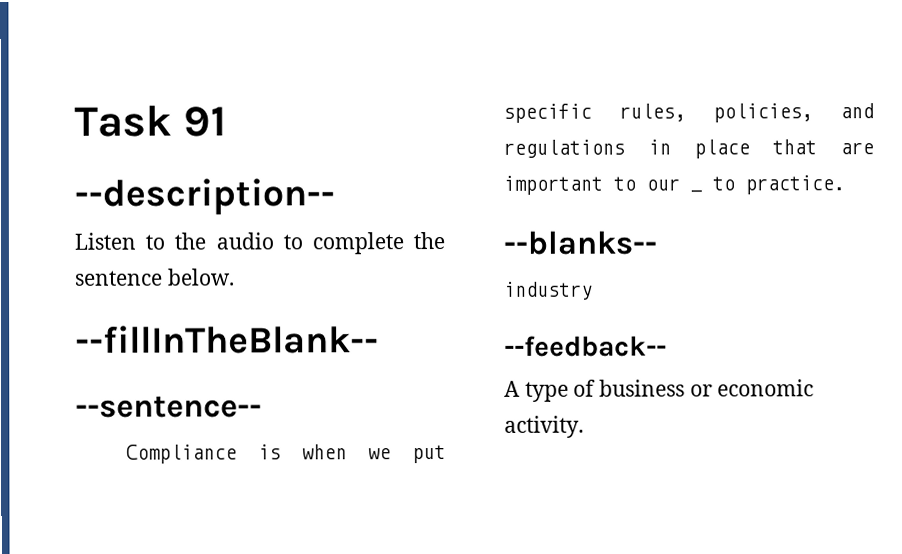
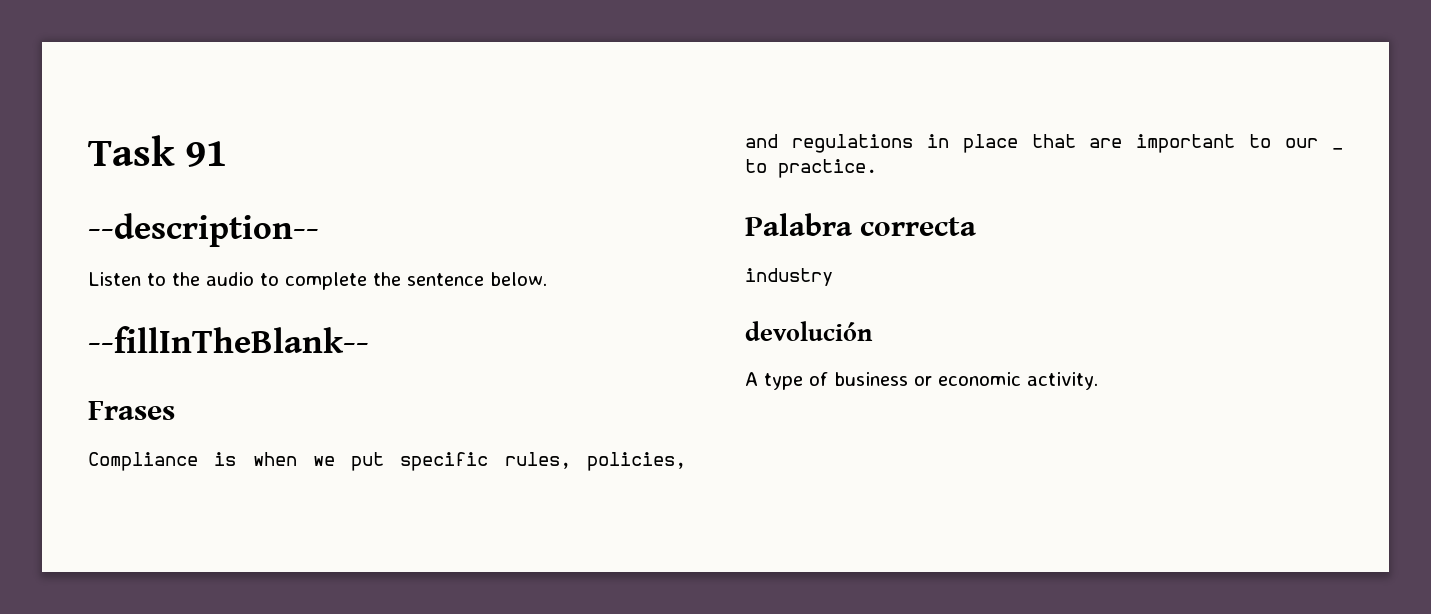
[75,396,262,418] --sentence-- -> [88,401,175,420] Frases
[503,230,657,255] --blanks-- -> [745,213,977,236] Palabra correcta
[504,335,667,357] --feedback-- -> [745,321,873,341] devolución

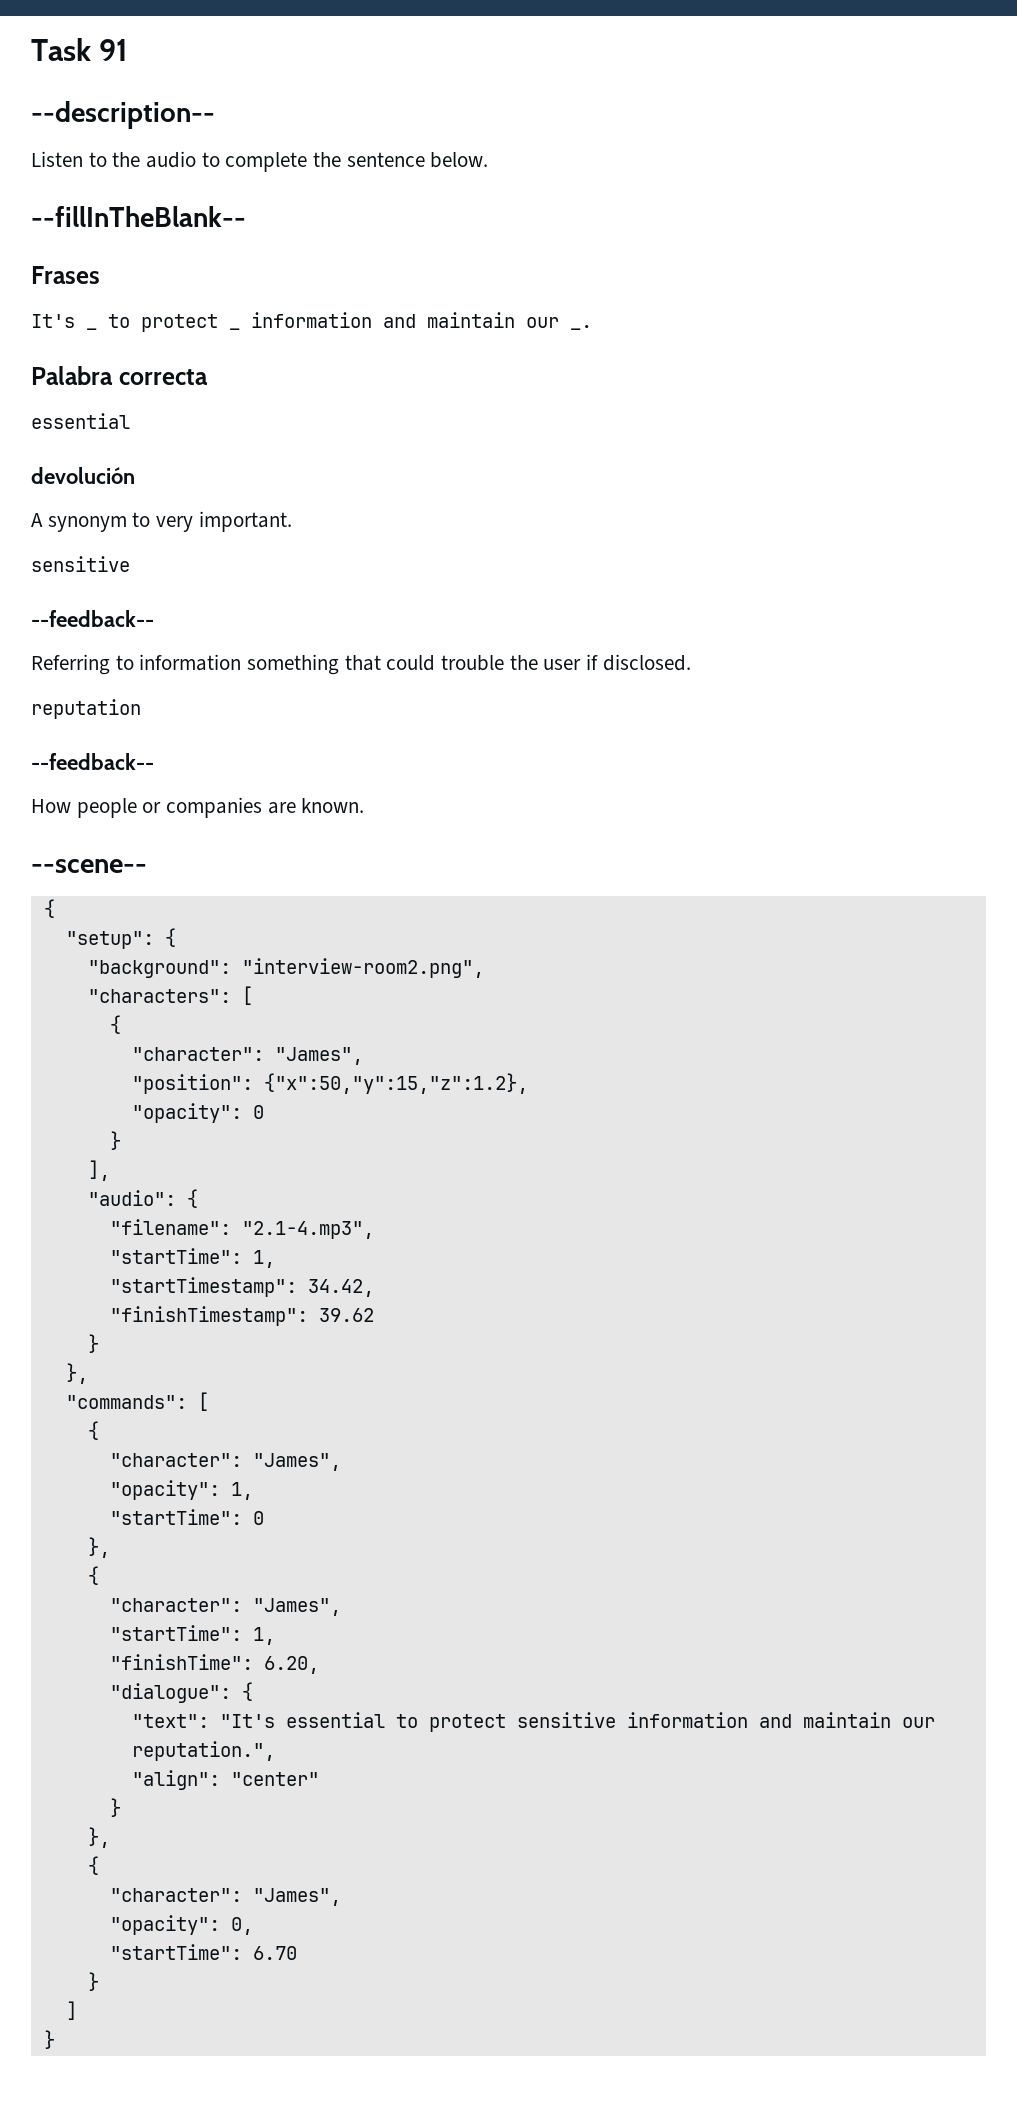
[88,452,686,471] [745,134,1319,153] [1332,148,1343,150] [745,159,877,178] Compliance is when we put specific rules, policies, and regulations in place that are important to our _ to practice. -> [31,314,75,328] [86,328,97,330] [108,314,240,332] [251,312,592,330] It's _ to protect _ information and maintain our _.
[745,268,833,286] industry -> [31,413,130,429] essential
[764,372,1098,390] type of business or economic activity. -> [47,511,292,532] [31,556,130,572] [31,610,154,627] [31,654,691,675] [31,699,141,719] [31,753,154,770] [31,797,365,818] [31,859,147,873] [43,899,55,918] [65,928,176,949] [87,958,484,978] [87,986,253,1005] [109,1015,121,1034] [131,1047,363,1065] [131,1073,528,1094] [131,1103,264,1123] [109,1131,121,1150] [87,1160,110,1181] [87,1189,198,1208] [109,1219,374,1239] [109,1248,275,1268] [109,1277,374,1297] [109,1306,374,1326] [87,1334,99,1353] [65,1363,88,1384] [65,1392,209,1411] [87,1421,99,1440] [109,1453,341,1471] [109,1480,253,1500] [109,1509,264,1525] [87,1537,110,1558] [87,1566,99,1585] [109,1598,341,1616] [109,1625,275,1645] [109,1654,319,1674] [109,1682,253,1703] [131,1712,935,1732] [131,1741,275,1761] [131,1770,319,1790] [109,1798,121,1817] [87,1827,110,1848] [87,1856,99,1875] [109,1888,341,1906] [109,1915,253,1935] [109,1944,297,1960] [87,1972,99,1991] [65,2001,77,2020] [43,2030,55,2049] synonym to very important. // sensitive // --feedback-- // Referring to information something that could trouble the user if disclosed. // reputation // --feedback-- // How people or companies are known. // --scene-- // { // "setup": { // "background": "interview-room2.png", // "characters": [ // { // "character": "James", // "position": {"x":50,"y":15,"z":1.2}, // "opacity": 0 // } // ], // "audio": { // "filename": "2.1-4.mp3", // "startTime": 1, // "startTimestamp": 34.42, // "finishTimestamp": 39.62 // } // }, // "commands": [ // { // "character": "James", // "opacity": 1, // "startTime": 0 // }, // { // "character": "James", // "startTime": 1, // "finishTime": 6.20, // "dialogue": { // "text": "It's essential to protect sensitive information and maintain our reputation.", // "align": "center" // } // }, // { // "character": "James", // "opacity": 0, // "startTime": 6.70 // } // ] // }

